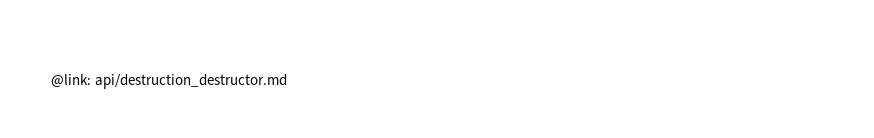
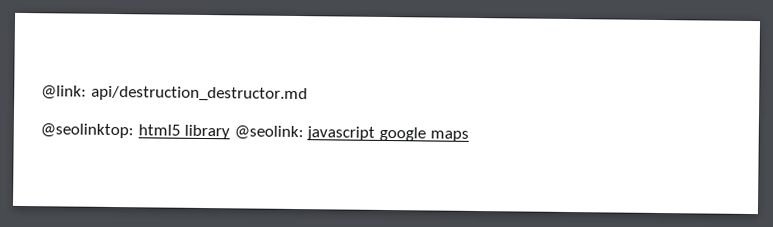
(288, 81) none -> [40,123,469,142] // @seolinktop: html5 library @seolink: javascript google maps

